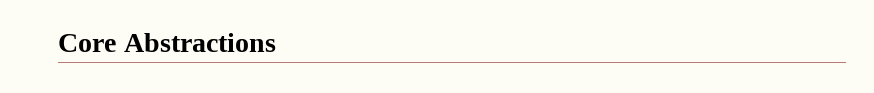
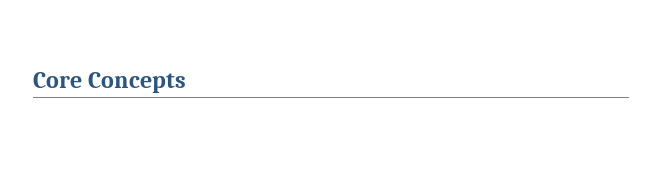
[123,33,276,52] Abstractions -> [88,72,187,93] Concepts

